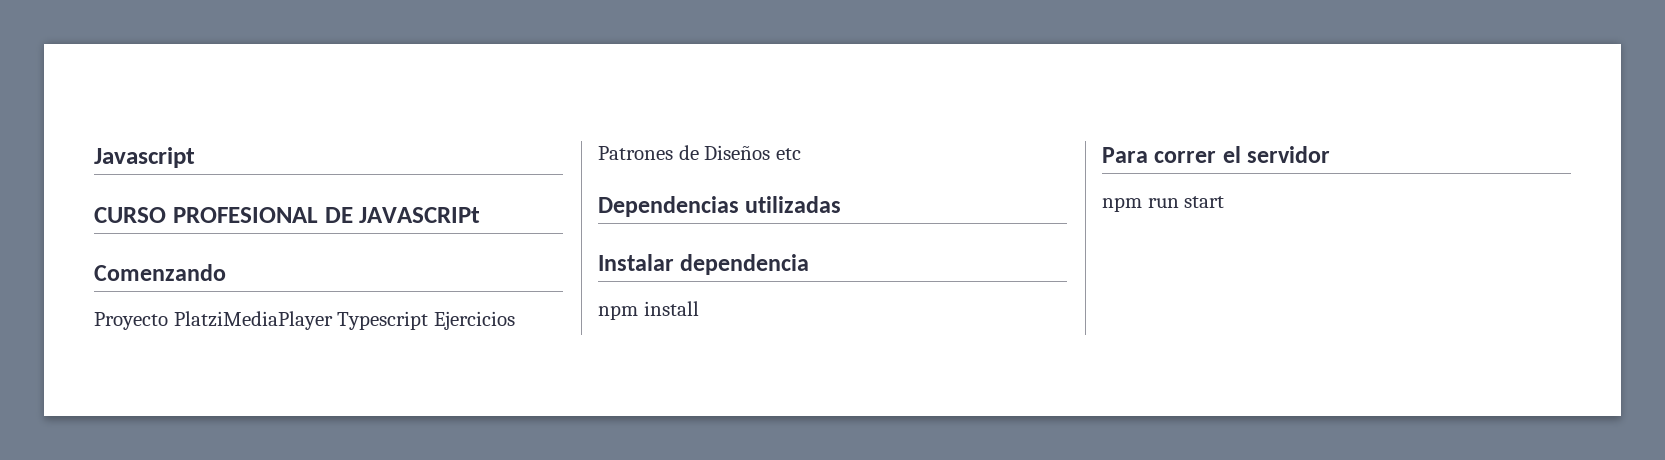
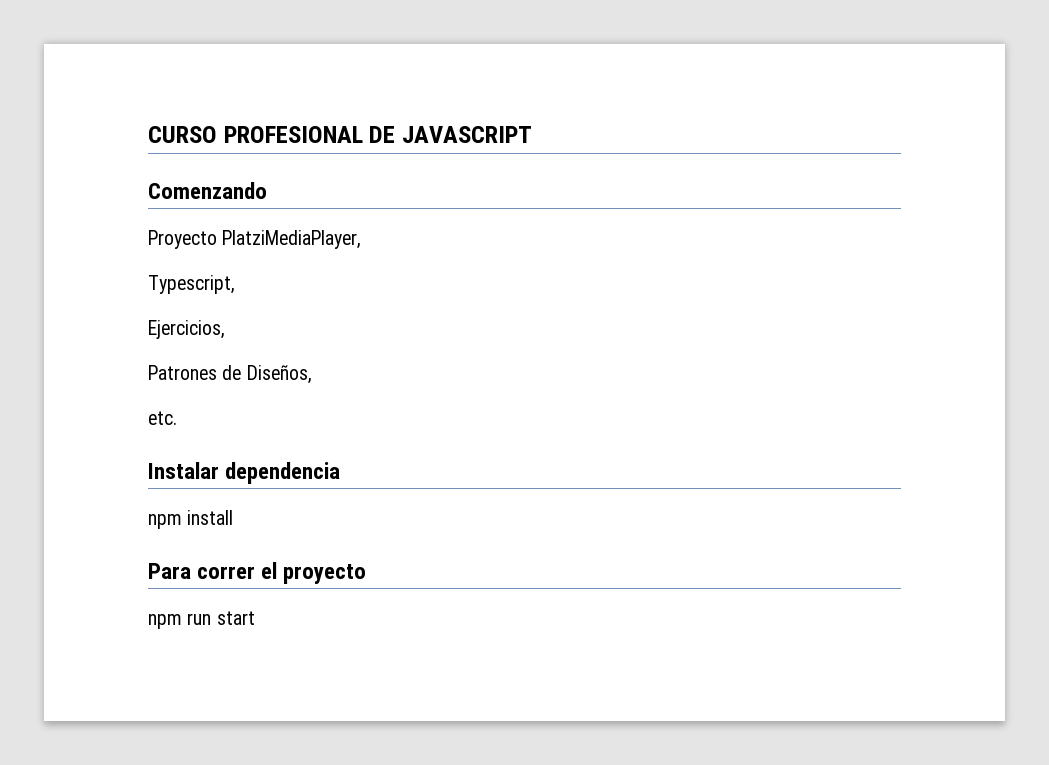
[94,147,195,168] Javascript // -> (148, 134) none
[359,207,481,223] JAVASCRIPt -> [401,126,532,143] JAVASCRIPT
[173,311,515,330] [598,145,801,160] [598,196,842,217] PlatziMediaPlayer Typescript Ejercicios Patrones de Diseños etc // Dependencias utilizadas -> [222,230,362,249] [148,275,235,294] [148,320,225,339] [148,365,312,384] [148,411,177,425] PlatziMediaPlayer, // Typescript, // Ejercicios, // Patrones de Diseños, // etc.
[1247,146,1331,163] servidor -> [283,564,367,584] proyecto

